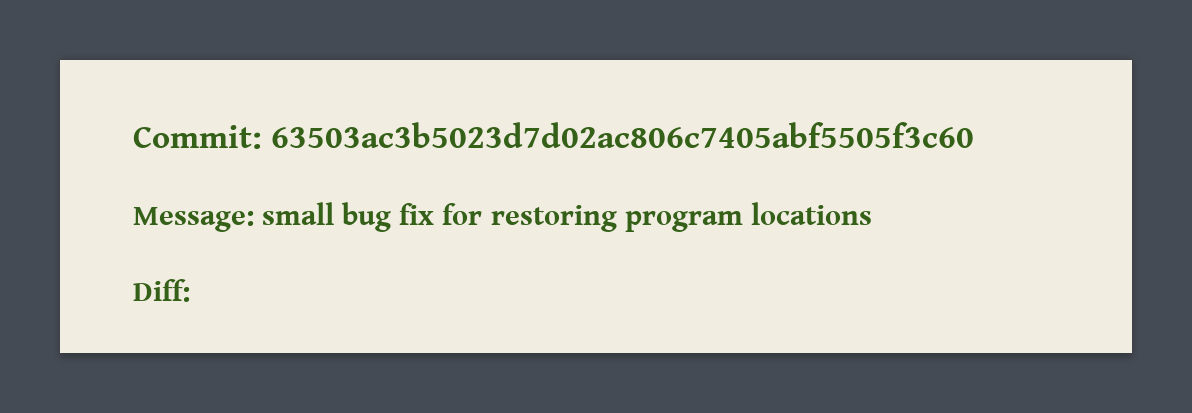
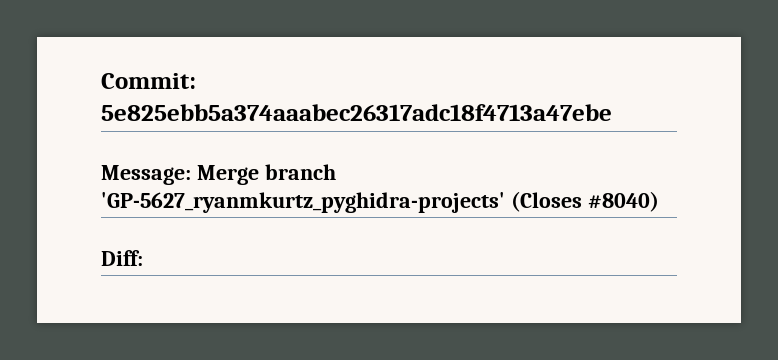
[271,122,975,148] 63503ac3b5023d7d02ac806c7405abf5505f3c60 -> [101,104,612,121] 5e825ebb5a374aaabec26317adc18f4713a47ebe
[262,202,872,232] small bug fix for restoring program locations -> [196,164,336,185] [101,191,659,213] Merge branch 'GP-5627_ryanmkurtz_pyghidra-projects' (Closes #8040)

